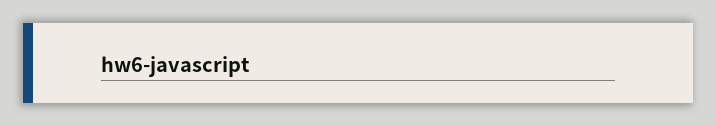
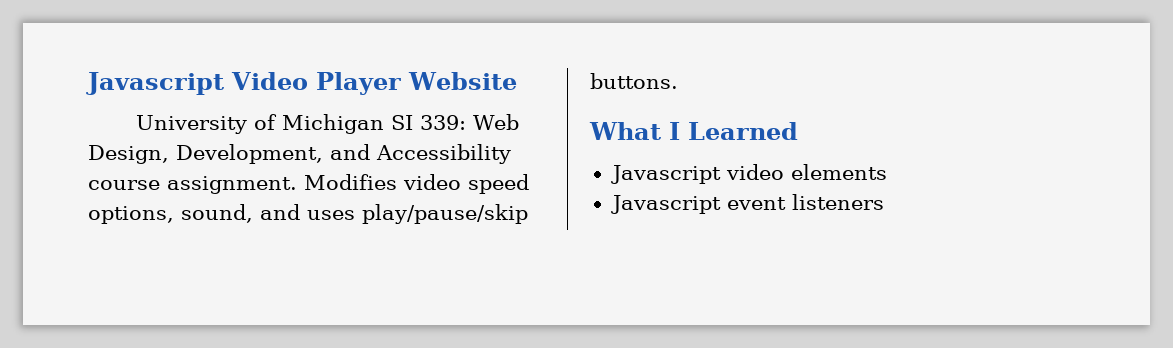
[101,56,250,77] hw6-javascript -> [86,72,517,95] [135,114,520,134] [88,144,511,164] [88,174,529,194] [88,204,528,224] [590,73,678,89] [589,122,798,140] [610,164,887,184] [610,194,884,214] Javascript Video Player Website // University of Michigan SI 339: Web Design, Development, and Accessibility course assignment. Modifies video speed options, sound, and uses play/pause/skip buttons. // What I Learned // Javascript video elements // Javascript event listeners

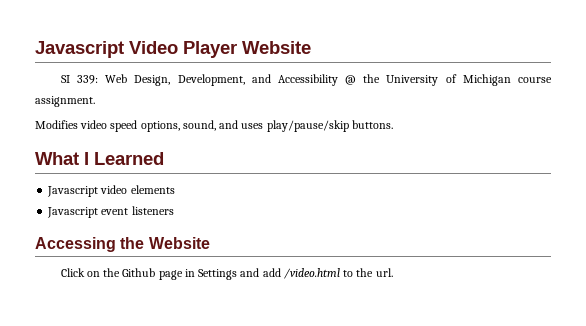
[135,114,384,134] University of Michigan -> (311, 47) none
(511, 154) none -> [345,74,511,86] @ the University of Michigan
(297, 185) none -> (95, 101) //
(884, 202) none -> [35,237,210,252] [60,268,393,280] // Accessing the Website // Click on the Github page in Settings and add /video.html to the url.

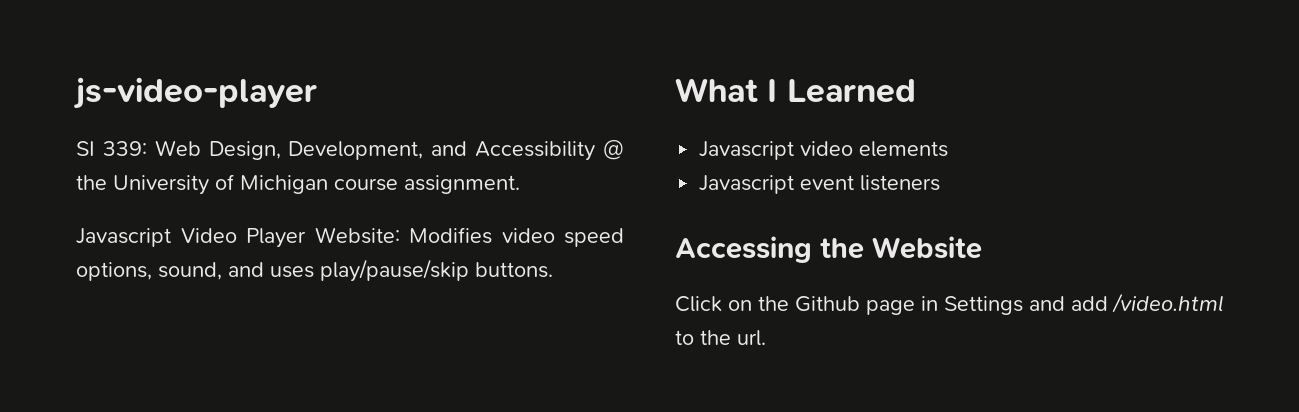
[35,41,311,58] Javascript Video Player Website -> [73,77,317,109] js-video-player
(95, 101) none -> [76,227,400,248] Javascript Video Player Website:

